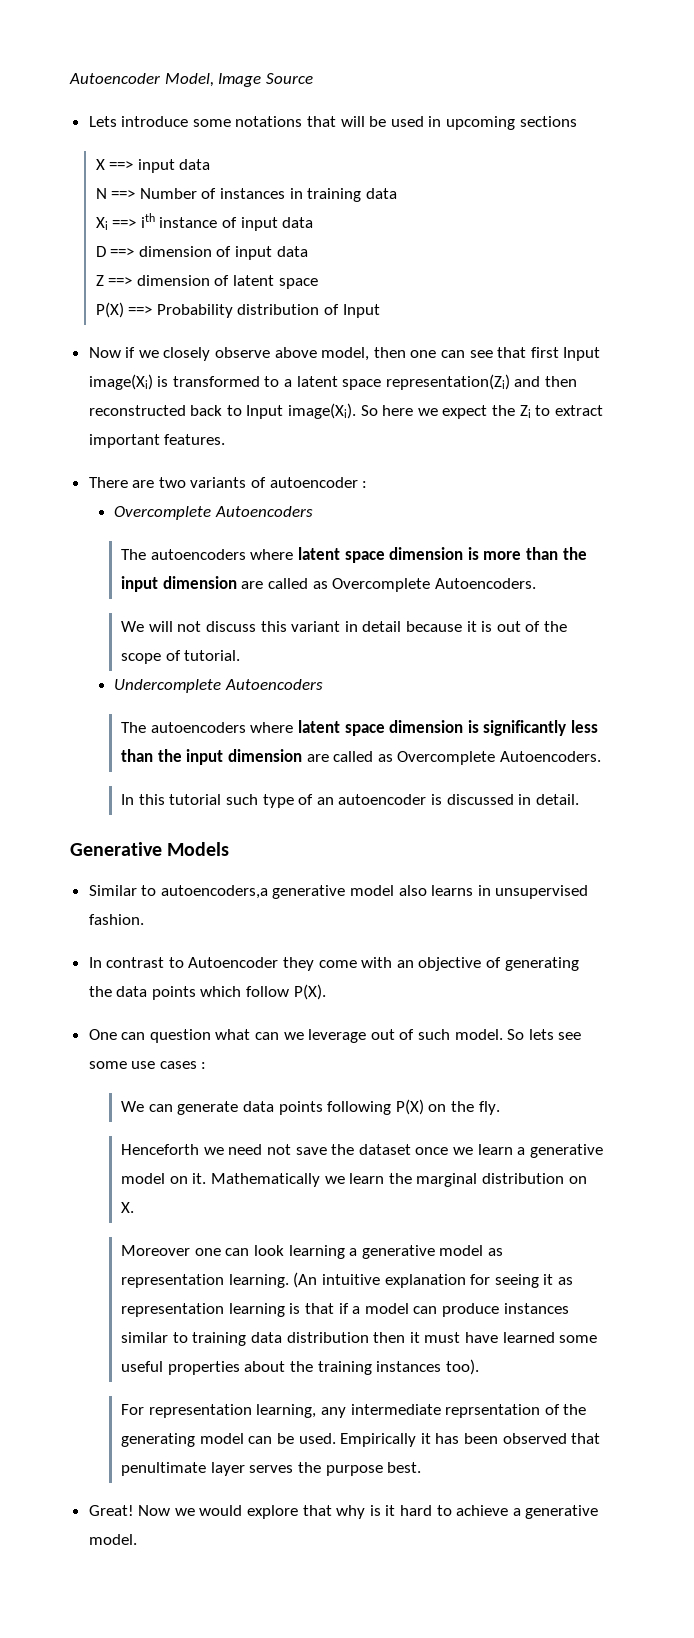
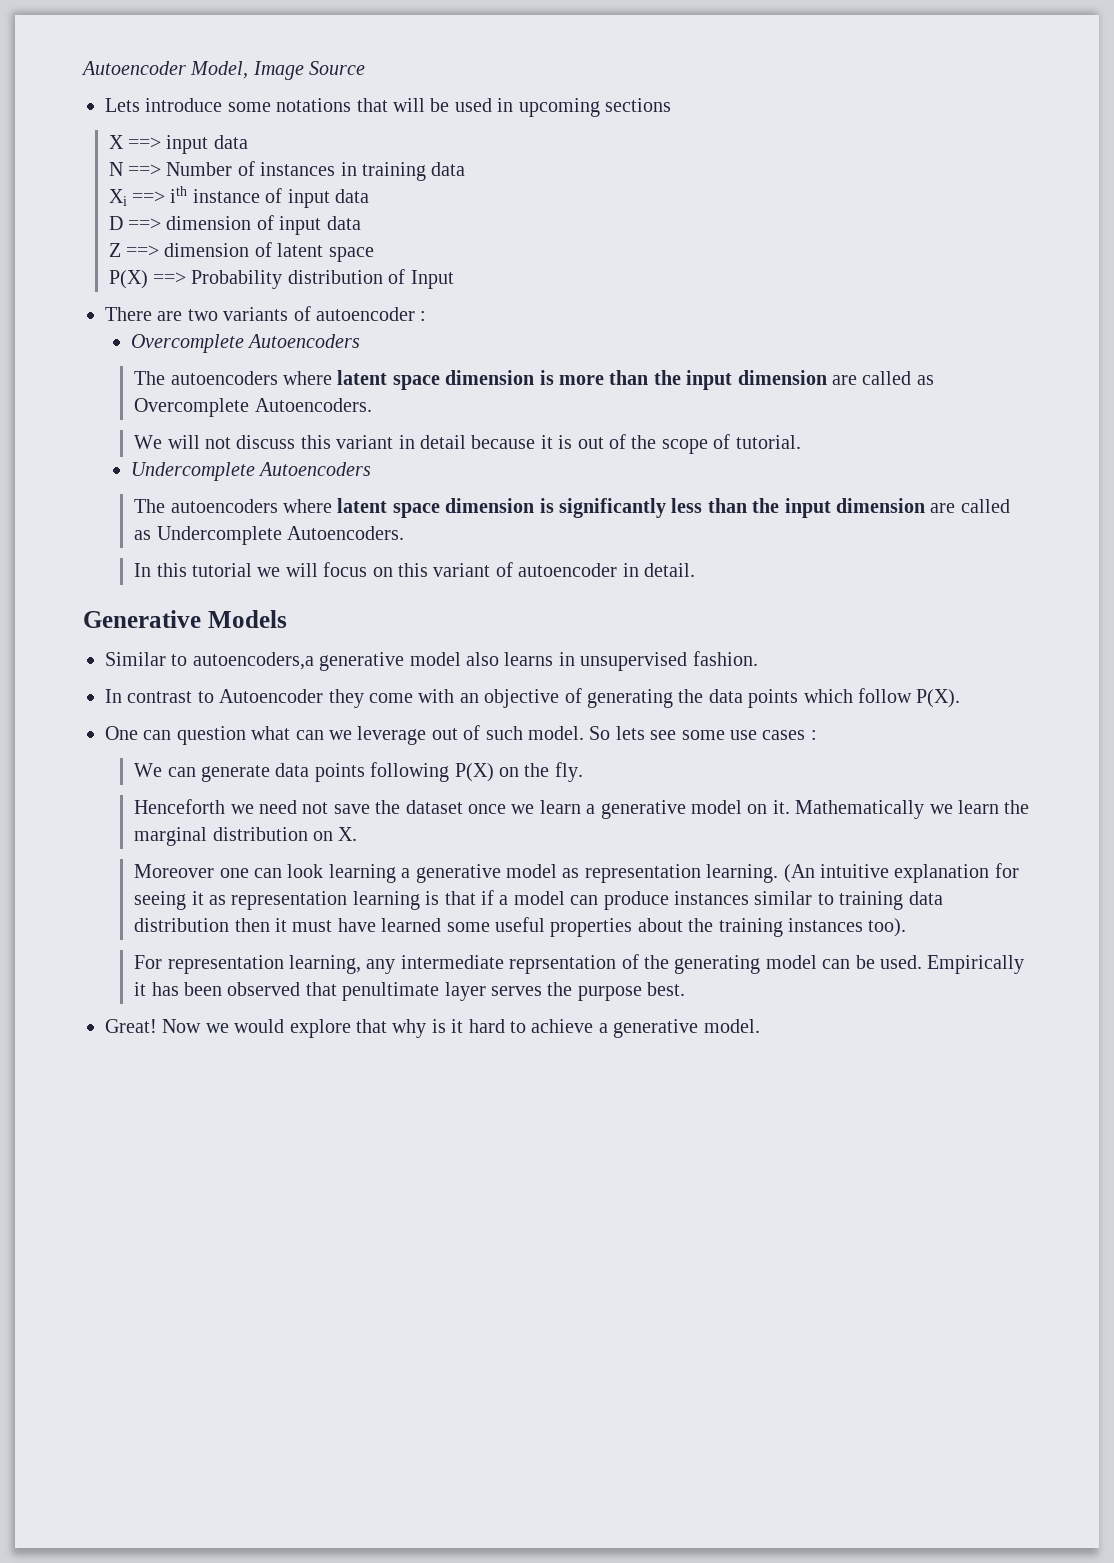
[88,347,601,361] [88,374,578,390] [88,403,603,419] [88,434,226,448] // Now if we closely observe above model, then one can see that first Input image(Xi) is transformed to a latent space representation(Zi) and then reconstructed back to Input image(Xi). So here we expect the Zi to extract important features. -> (454, 279) none
[397,751,496,765] Overcomplete -> [156,526,282,545] Undercomplete
[225,794,514,808] such type of an autoencoder is discussed -> [257,562,618,577] we will focus on this variant of autoencoder

